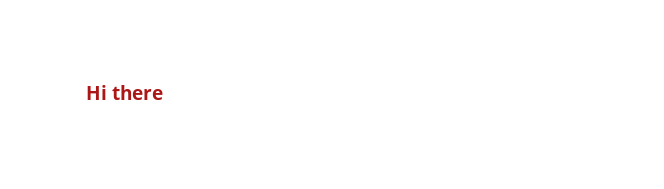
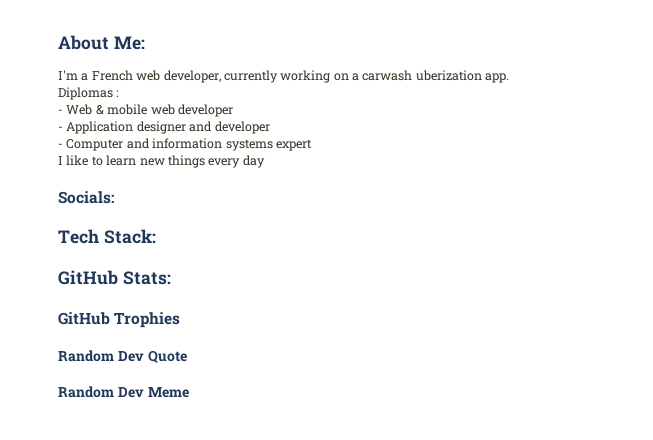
[86,85,164,100] Hi there -> [58,35,145,50] [58,70,510,83] [58,87,120,100] [58,104,233,117] [58,121,270,134] [58,138,312,151] [58,155,265,168] [58,191,114,204] [58,229,156,244] [58,270,171,285] [58,312,181,328] [58,350,187,363] [58,386,189,398] About Me: // I'm a French web developer, currently working on a carwash uberization app. // Diplomas : // - Web & mobile web developer // - Application designer and developer // - Computer and information systems expert // I like to learn new things every day // Socials: // Tech Stack: // GitHub Stats: // GitHub Trophies // Random Dev Quote // Random Dev Meme

